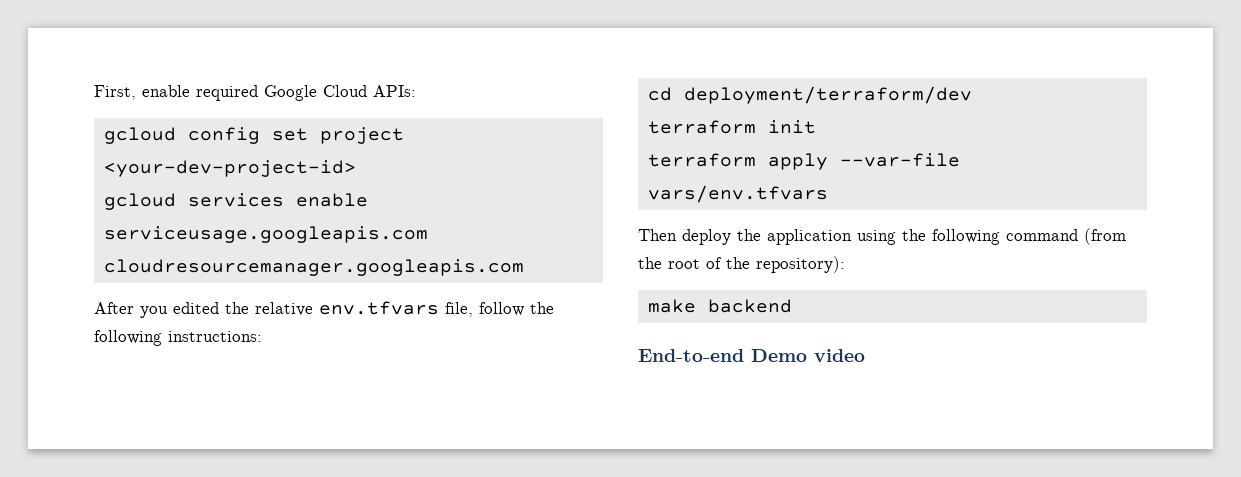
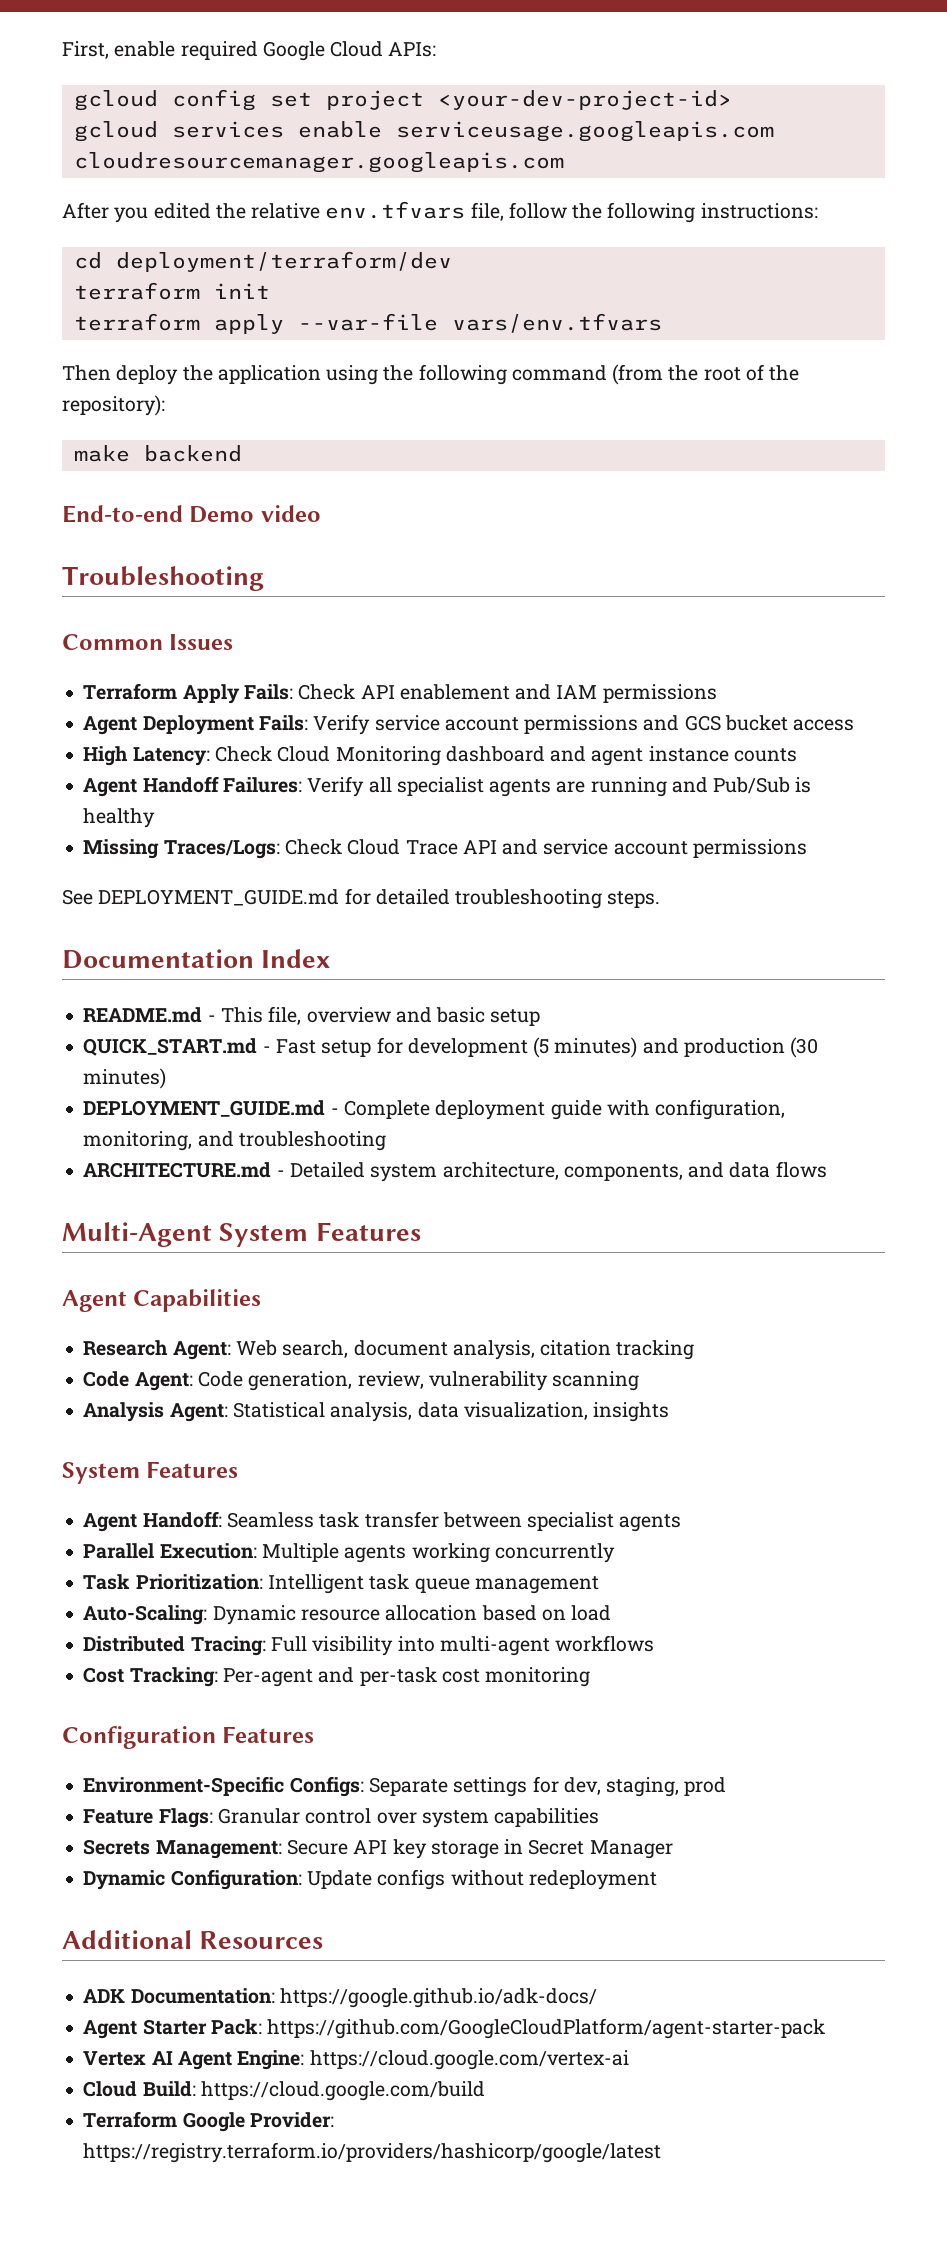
(865, 355) none -> [62,566,264,591] [62,634,234,650] [83,683,717,704] [83,714,855,735] [83,746,797,766] [83,776,812,797] [83,808,156,828] [83,839,807,859] [62,888,661,909] [62,949,331,969] [83,1006,541,1026] [83,1037,819,1058] [83,1068,167,1089] [83,1099,786,1120] [83,1131,386,1151] [83,1161,827,1182] [62,1222,421,1247] [62,1289,262,1312] [83,1340,695,1360] [83,1371,640,1391] [83,1402,670,1422] [62,1461,239,1484] [83,1511,682,1532] [83,1543,615,1563] [83,1574,599,1594] [83,1605,612,1625] [83,1635,655,1656] [83,1667,591,1687] [62,1726,315,1749] [83,1776,727,1797] [83,1808,600,1828] [83,1839,673,1859] [83,1869,657,1890] [62,1930,324,1949] [83,1988,597,2008] [83,2018,826,2039] [83,2050,629,2070] [83,2081,485,2101] [83,2111,334,2132] [83,2142,662,2163] // Troubleshooting // Common Issues // Terraform Apply Fails: Check API enablement and IAM permissions // Agent Deployment Fails: Verify service account permissions and GCS bucket access // High Latency: Check Cloud Monitoring dashboard and agent instance counts // Agent Handoff Failures: Verify all specialist agents are running and Pub/Sub is healthy // Missing Traces/Logs: Check Cloud Trace API and service account permissions // See DEPLOYMENT_GUIDE.md for detailed troubleshooting steps. // Documentation Index // README.md - This file, overview and basic setup // QUICK_START.md - Fast setup for development (5 minutes) and production (30 minutes) // DEPLOYMENT_GUIDE.md - Complete deployment guide with configuration, monitoring, and troubleshooting // ARCHITECTURE.md - Detailed system architecture, components, and data flows // Multi-Agent System Features // Agent Capabilities // Research Agent: Web search, document analysis, citation tracking // Code Agent: Code generation, review, vulnerability scanning // Analysis Agent: Statistical analysis, data visualization, insights // System Features // Agent Handoff: Seamless task transfer between specialist agents // Parallel Execution: Multiple agents working concurrently // Task Prioritization: Intelligent task queue management // Auto-Scaling: Dynamic resource allocation based on load // Distributed Tracing: Full visibility into multi-agent workflows // Cost Tracking: Per-agent and per-task cost monitoring // Configuration Features // Environment-Specific Configs: Separate settings for dev, staging, prod // Feature Flags: Granular control over system capabilities // Secrets Management: Secure API key storage in Secret Manager // Dynamic Configuration: Update configs without redeployment // Additional Resources // ADK Documentation: https://google.github.io/adk-docs/ // Agent Starter Pack: https://github.com/GoogleCloudPlatform/agent-starter-pack // Vertex AI Agent Engine: https://cloud.google.com/vertex-ai // Cloud Build: https://cloud.google.com/build // Terraform Google Provider: https://registry.terraform.io/providers/hashicorp/google/latest

